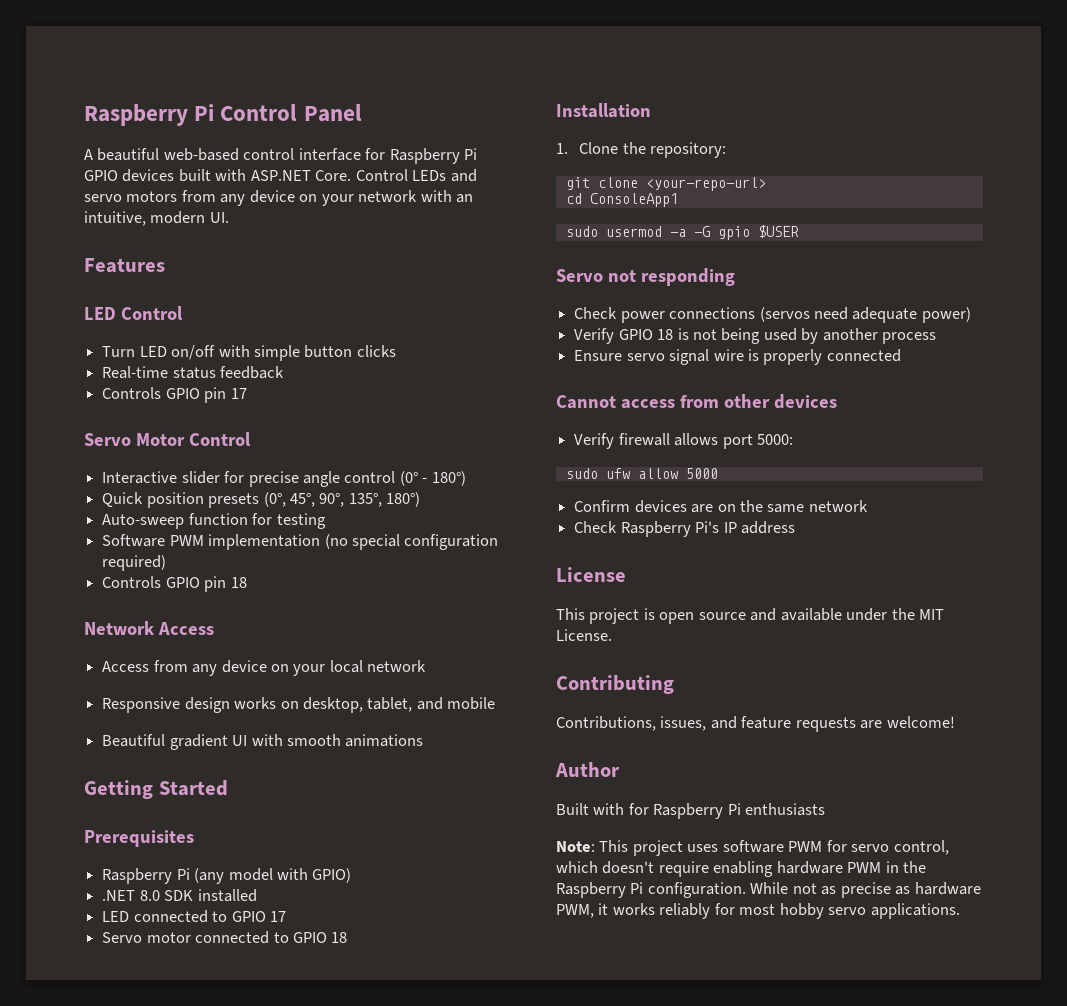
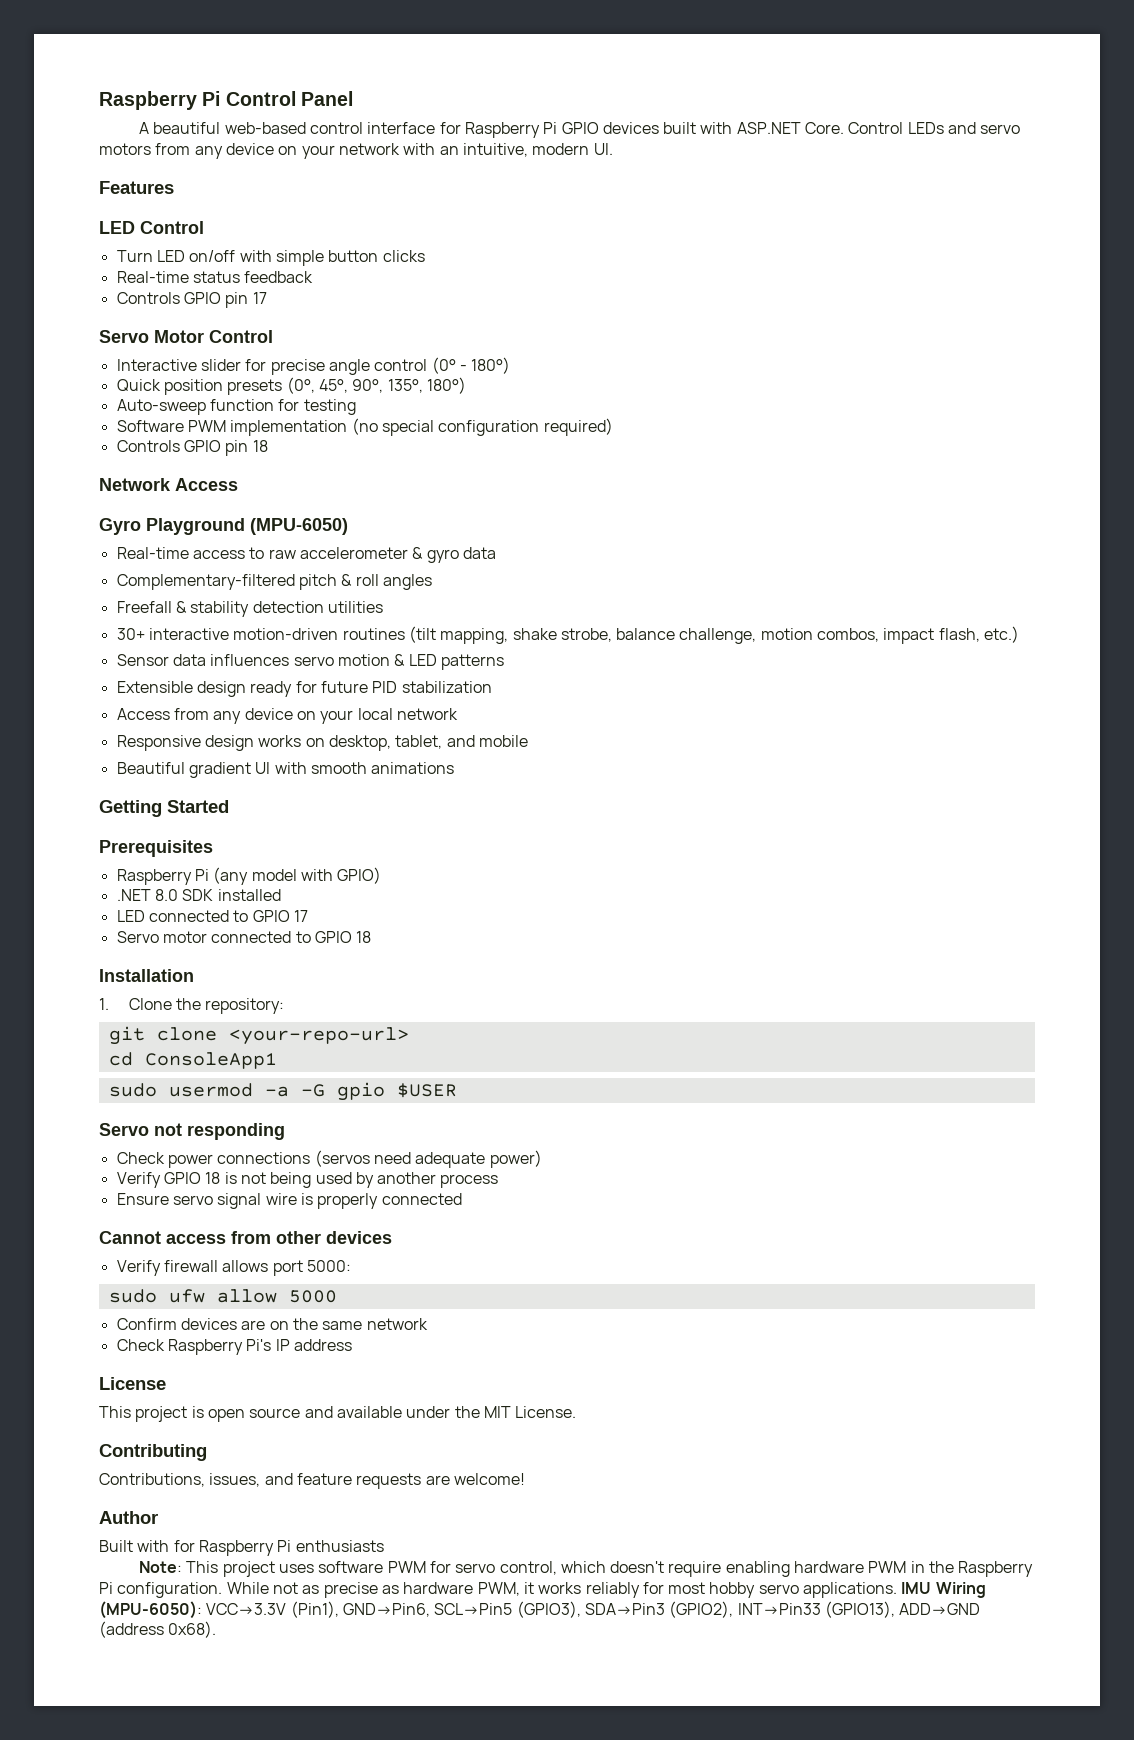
(214, 628) none -> [99,518,348,535] [116,547,496,563] [116,574,432,590] [116,601,383,617] [116,626,1020,644] [116,654,504,670] [116,681,492,697] // Gyro Playground (MPU-6050) // Real-time access to raw accelerometer & gyro data // Complementary-filtered pitch & roll angles // Freefall & stability detection utilities // 30+ interactive motion-driven routines (tilt mapping, shake strobe, balance challenge, motion combos, impact flash, etc.) // Sensor data influences servo motion & LED patterns // Extensible design ready for future PID stabilization
(960, 911) none -> [901,1582,986,1598] [99,1601,981,1619] [99,1621,217,1638] IMU Wiring (MPU-6050): VCC→3.3V (Pin1), GND→Pin6, SCL→Pin5 (GPIO3), SDA→Pin3 (GPIO2), INT→Pin33 (GPIO13), ADD→GND (address 0x68).

